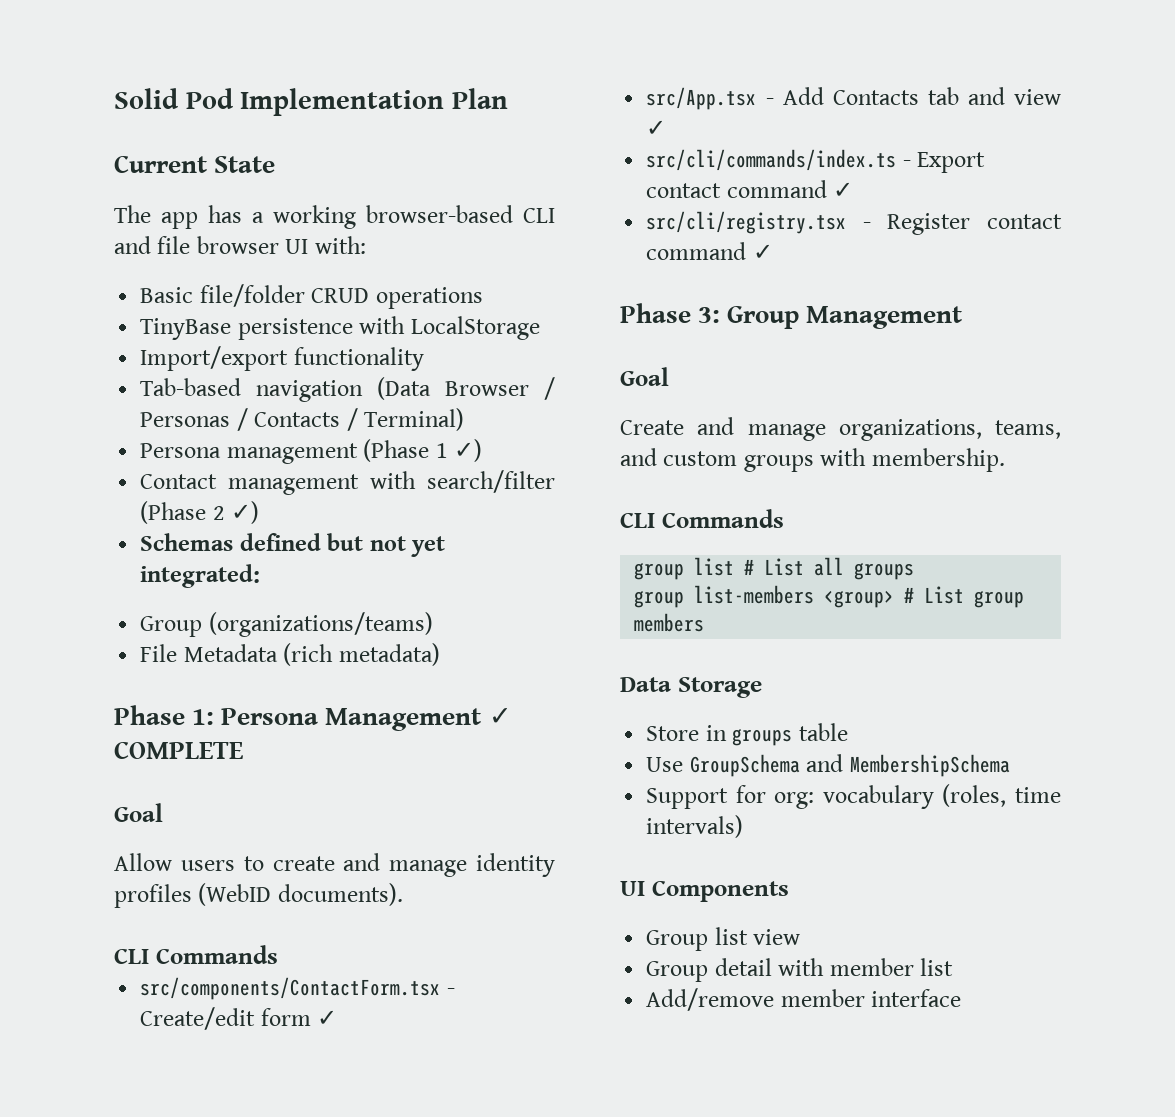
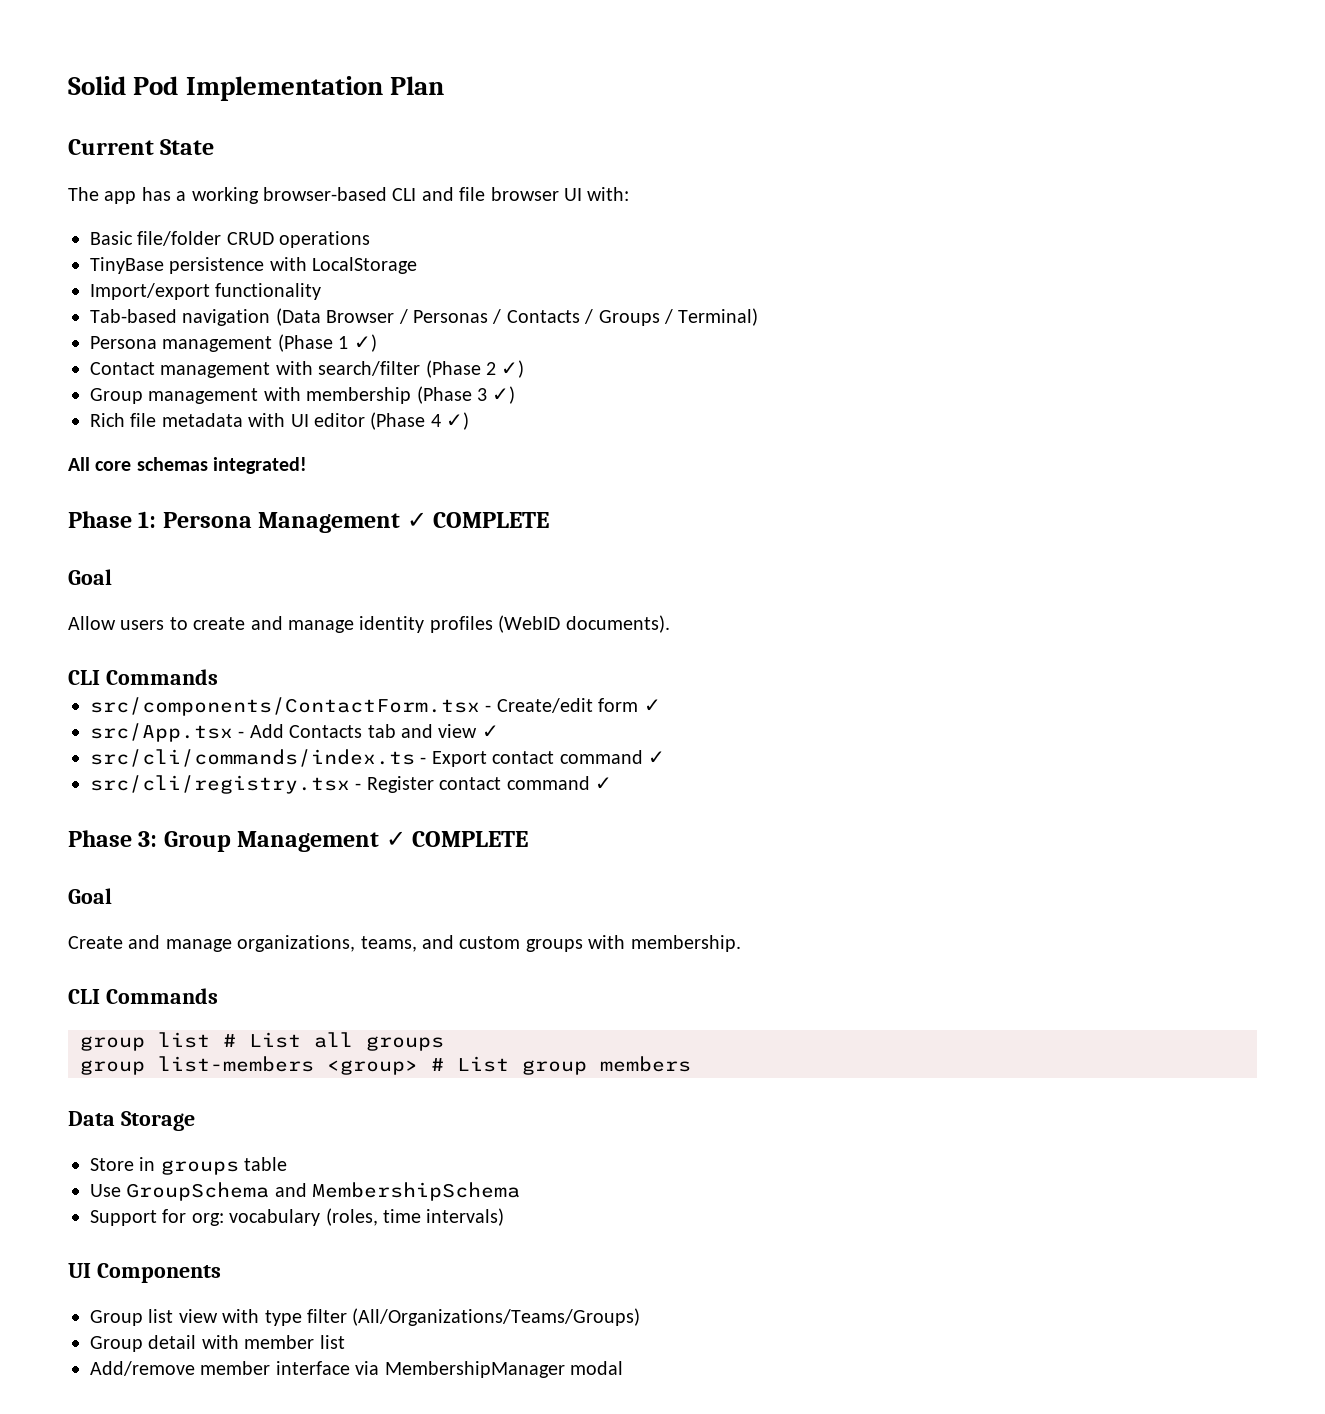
(358, 419) none -> [598,309,673,326] Groups /
[140,533,446,557] [140,564,261,588] [140,612,433,637] [140,643,440,666] Schemas defined but not yet integrated: // Group (organizations/teams) // File Metadata (rich metadata) -> [90,386,516,404] [90,412,470,430] [68,457,308,474] Group management with membership (Phase 3 ✓) // Rich file metadata with UI editor (Phase 4 ✓) // All core schemas integrated!
(963, 317) none -> [385,831,529,847] ✓ COMPLETE
(801, 937) none -> [222,1308,641,1326] with type filter (All/Organizations/Teams/Groups)
(962, 998) none -> [355,1361,623,1378] via MembershipManager modal

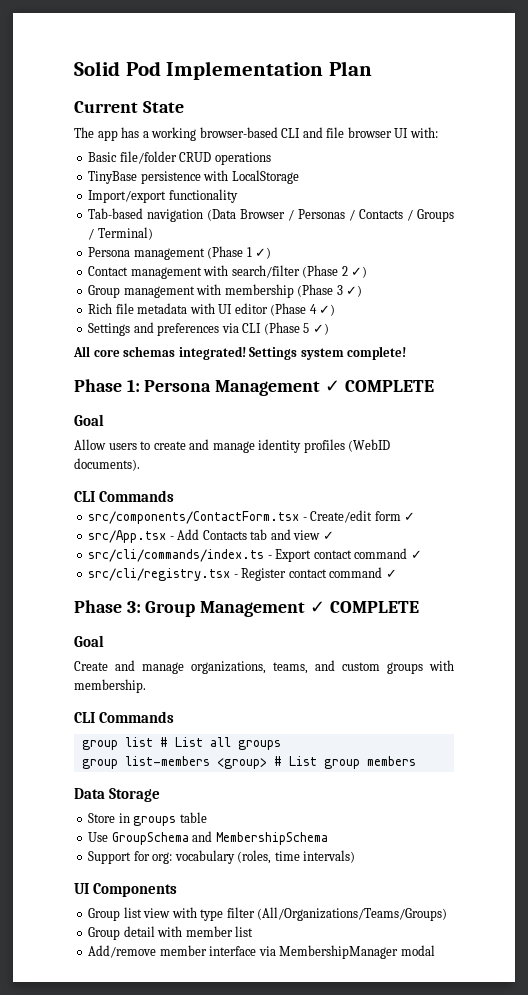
(470, 421) none -> [88,322,329,336] // Settings and preferences via CLI (Phase 5 ✓)
(308, 465) none -> [249,346,407,360] Settings system complete!

